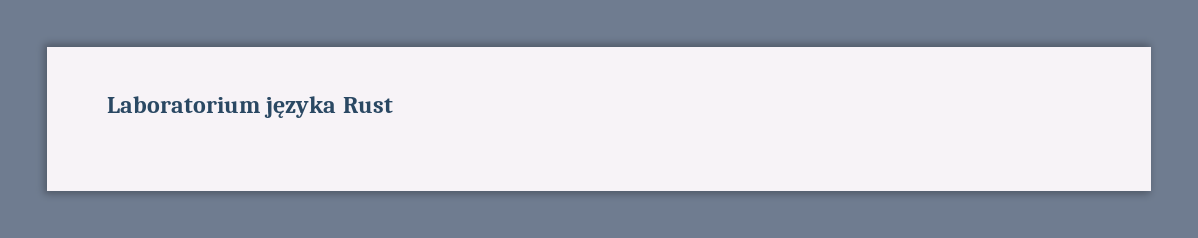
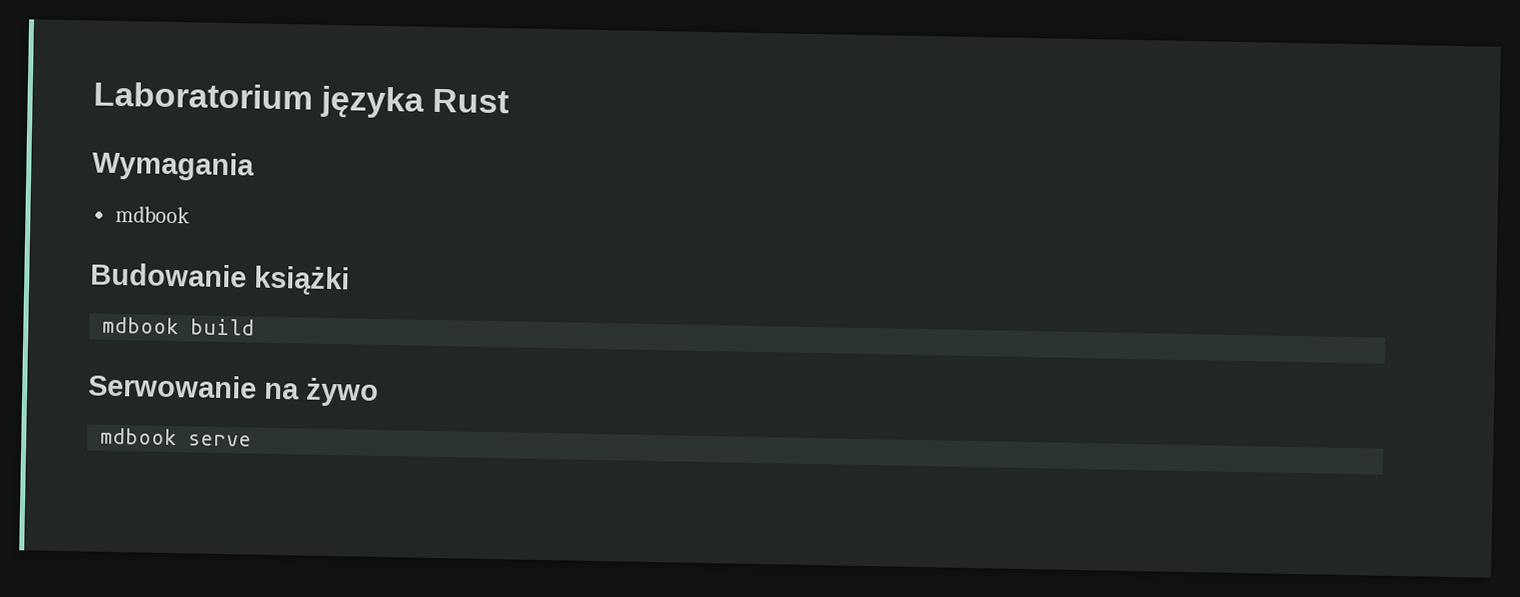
(393, 105) none -> [92,150,255,182] [115,205,191,224] [90,262,350,296] [102,316,256,336] [88,373,379,407] [100,427,253,447] // Wymagania // mdbook // Budowanie książki // mdbook build // Serwowanie na żywo // mdbook serve

